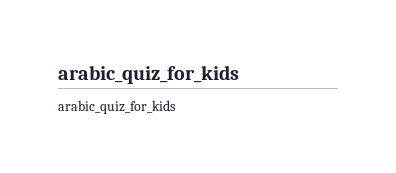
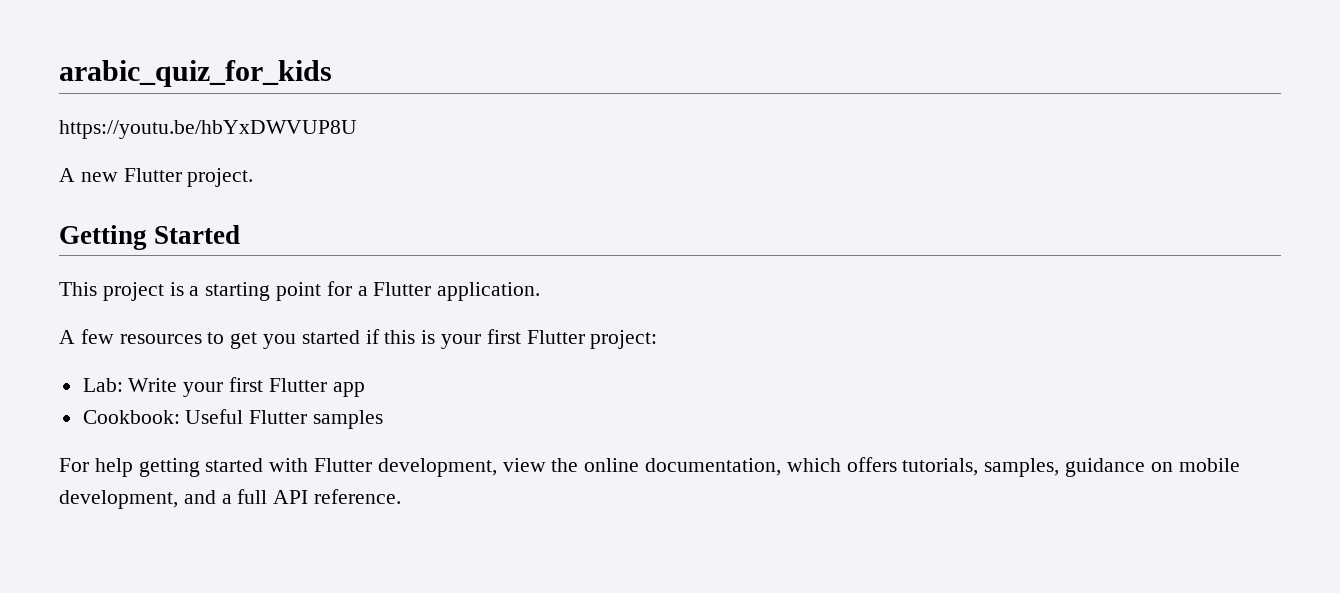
[58,100,176,114] arabic_quiz_for_kids -> [59,120,357,139] [59,168,254,187] [59,225,241,250] [59,281,541,301] [59,329,658,349] [82,377,365,397] [82,409,384,429] [59,457,1240,477] [59,489,402,509] https://youtu.be/hbYxDWVUP8U // A new Flutter project. // Getting Started // This project is a starting point for a Flutter application. // A few resources to get you started if this is your first Flutter project: // Lab: Write your first Flutter app // Cookbook: Useful Flutter samples // For help getting started with Flutter development, view the online documentation, which offers tutorials, samples, guidance on mobile development, and a full API reference.

